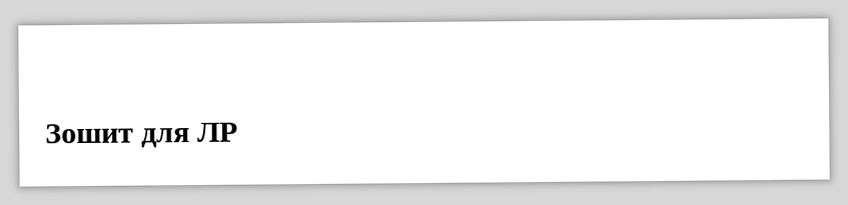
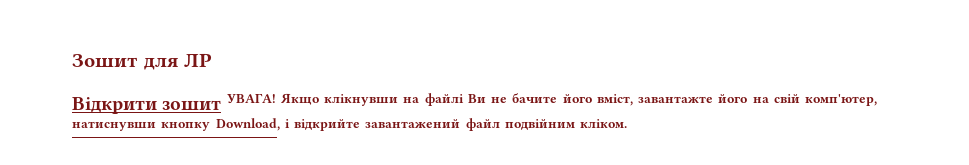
(239, 132) none -> [72,93,878,114] [72,118,628,131] // Відкрити зошит УВАГА! Якщо клікнувши на файлі Ви не бачите його вміст, завантажте його на свій комп'ютер, натиснувши кнопку Download, і відкрийте завантажений файл подвійним кліком.

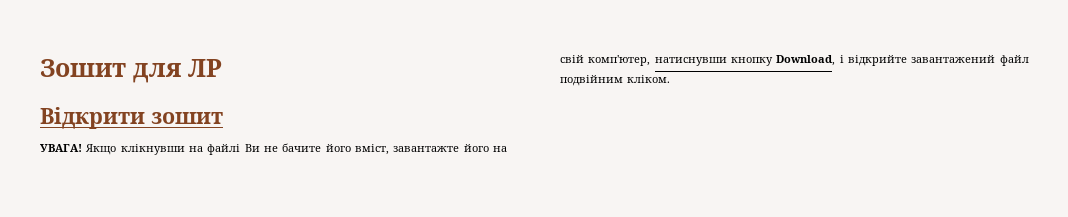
(222, 105) none -> (223, 118) //

